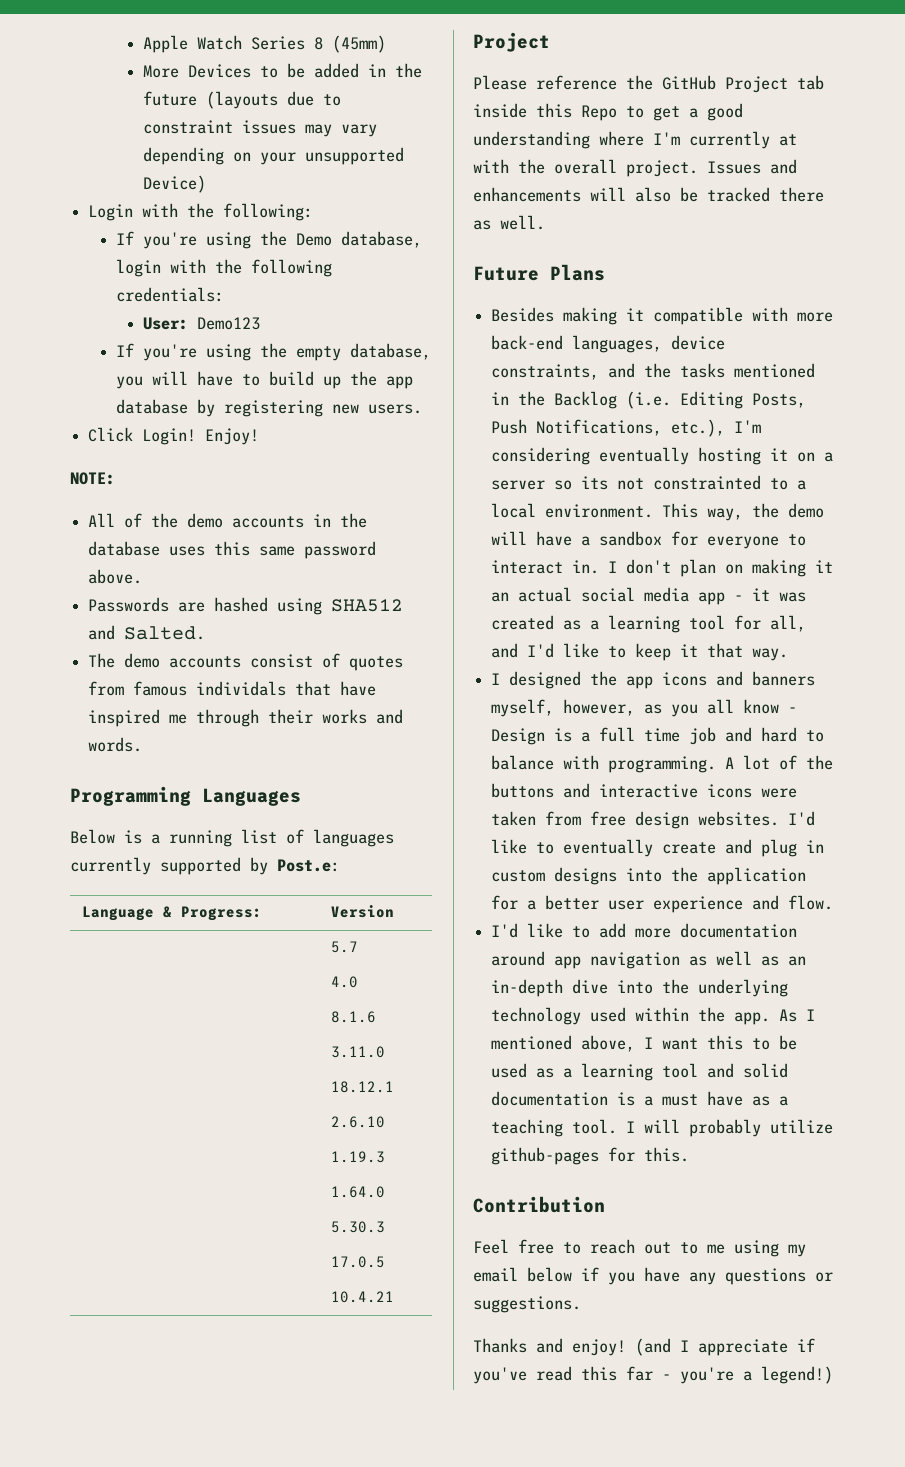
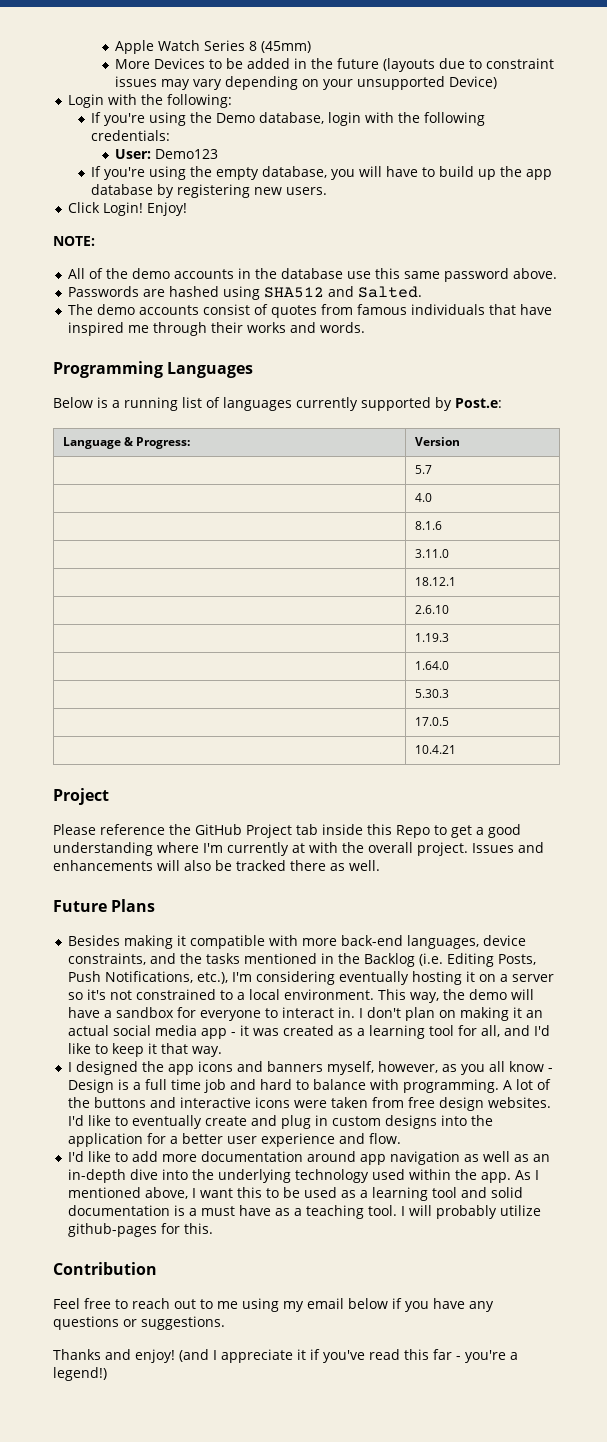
[169,546,206,556] uses -> [346,271,371,279] use
[196,681,287,696] individals -> [410,304,485,315] individuals
[581,475,762,490] its not constrainted -> [86,989,216,1000] it's not constrained
(788, 1347) none -> [297,1349,306,1360] it

